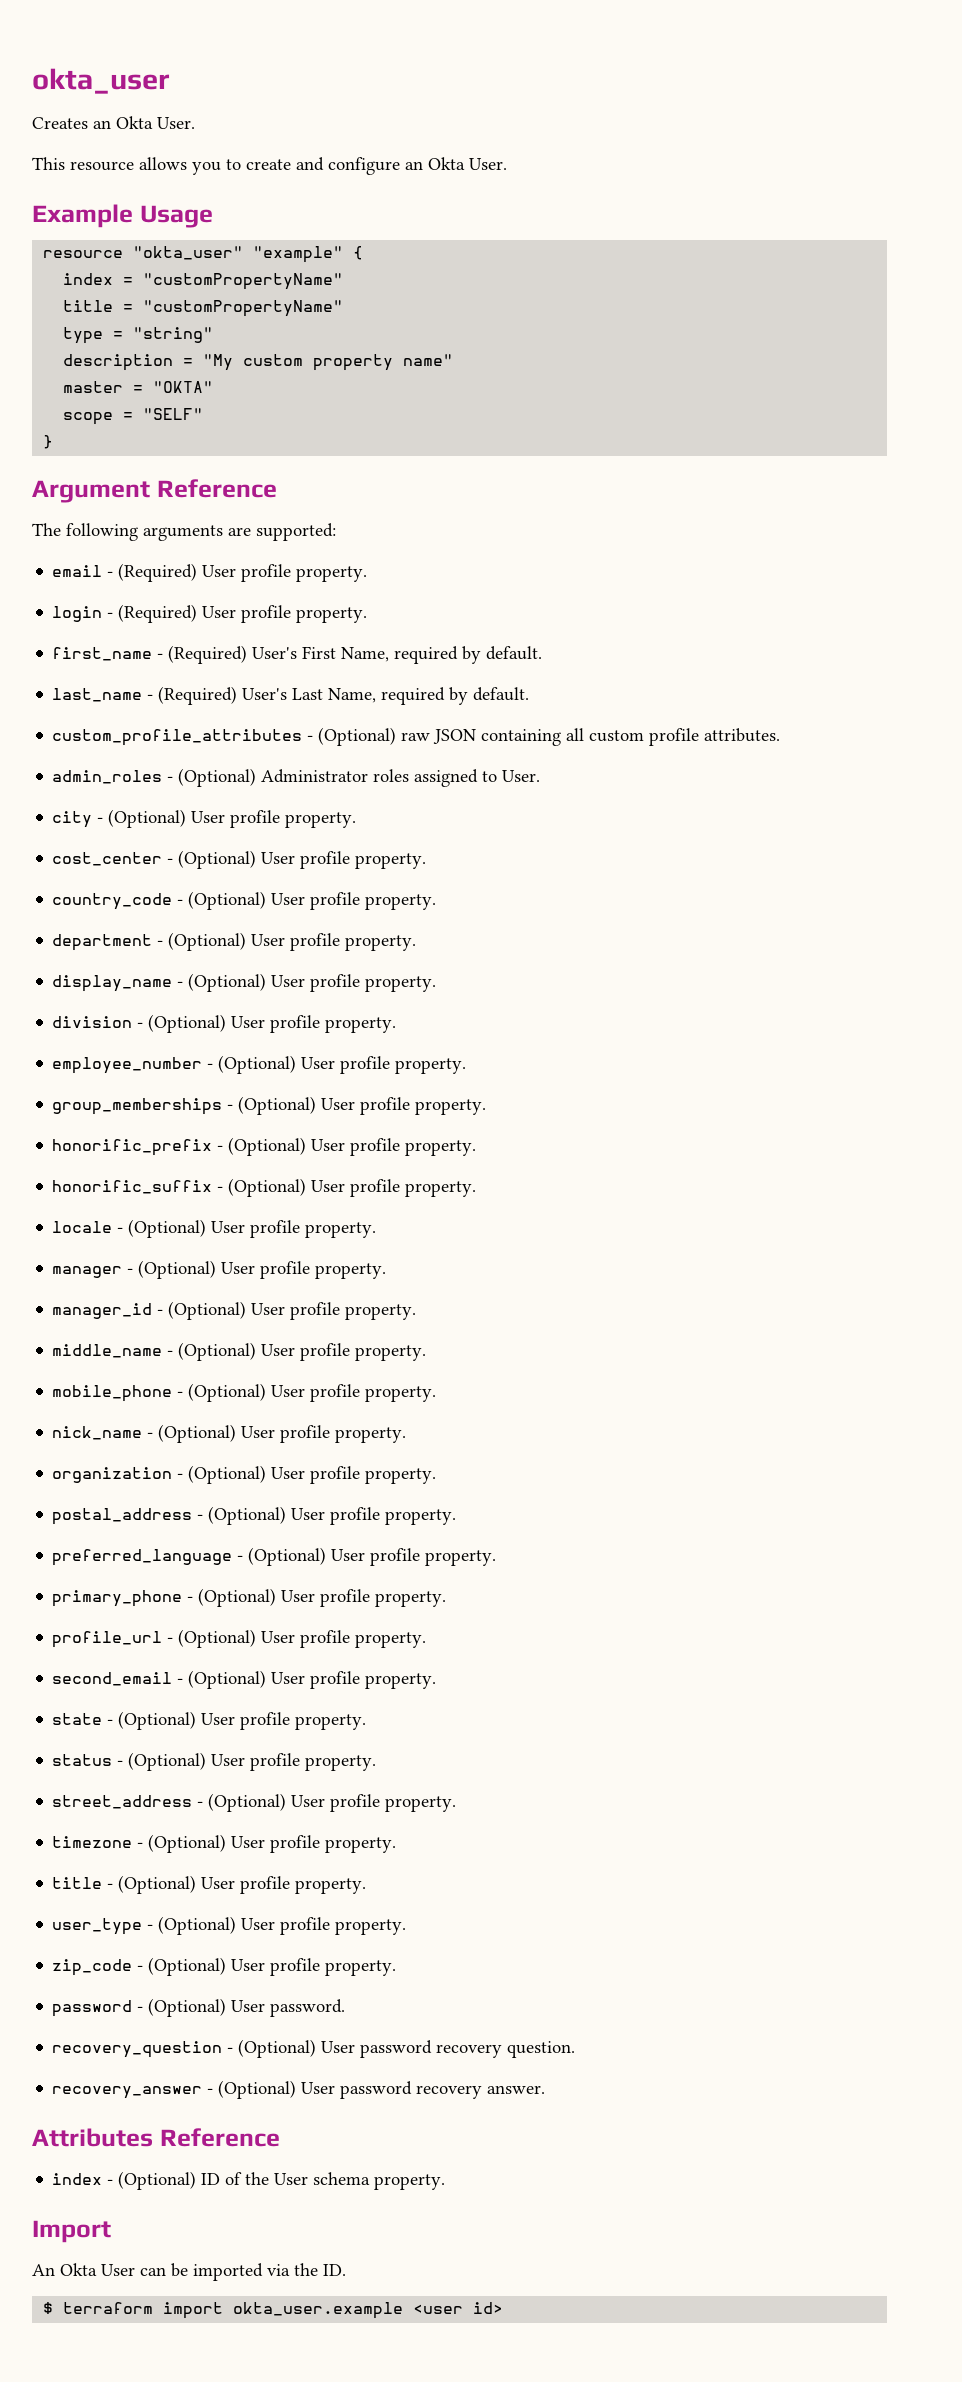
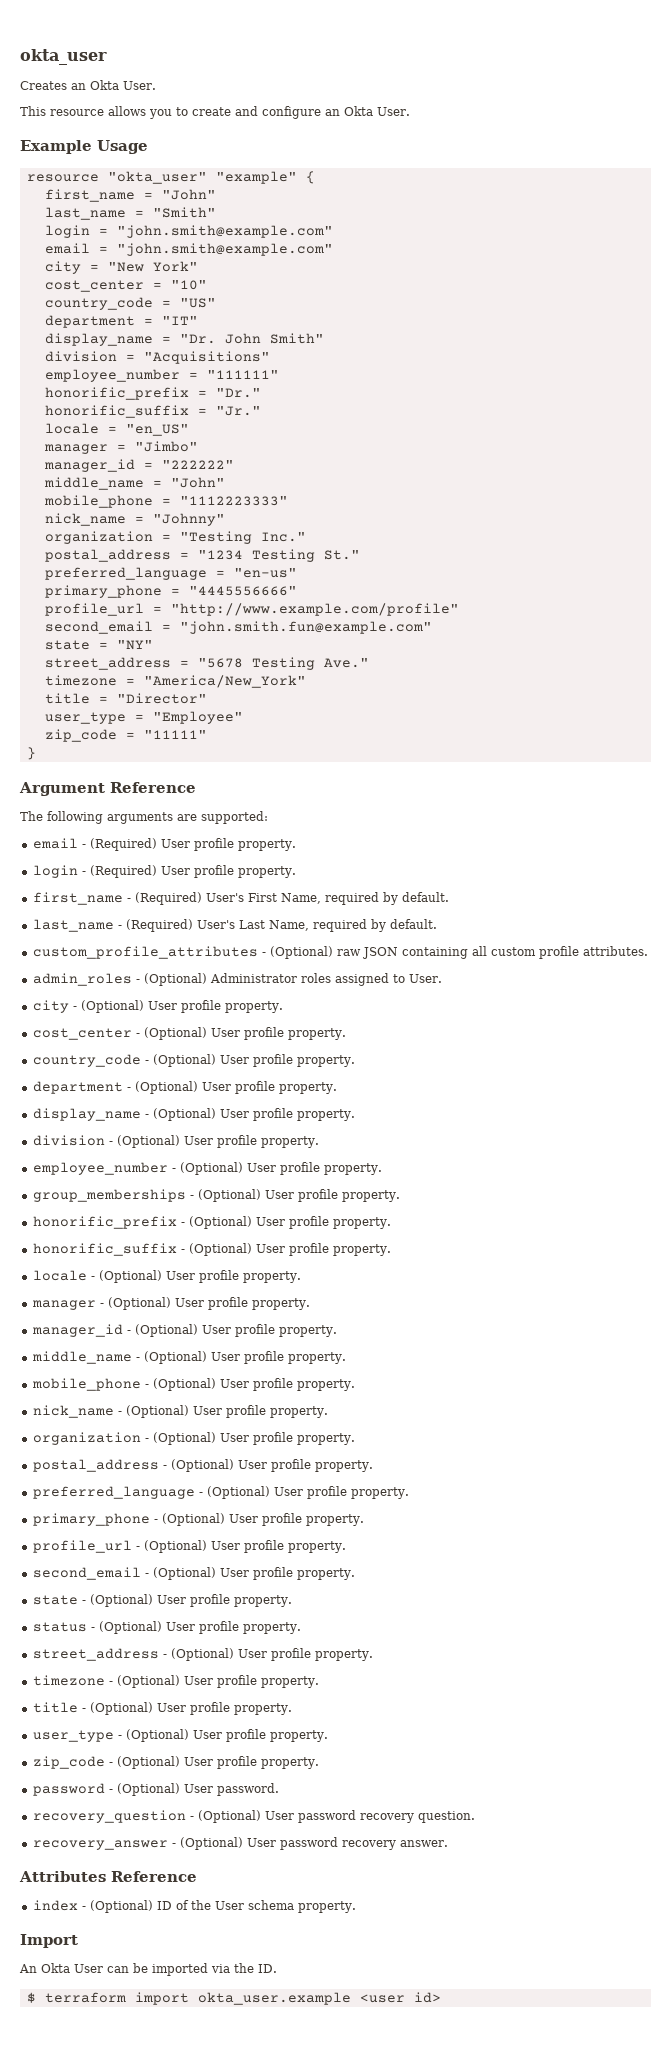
[63,273,344,290] [63,300,344,317] [63,327,214,344] [63,354,454,371] [63,381,214,393] [63,408,204,425] index = "customPropertyName" // title = "customPropertyName" // type = "string" // description = "My custom property name" // master = "OKTA" // scope = "SELF" -> [44,189,216,202] [44,207,216,220] [44,225,333,238] [44,243,333,256] [44,261,198,274] [44,280,207,292] [44,297,216,310] [44,315,198,328] [44,333,324,346] [44,351,270,364] [44,369,279,382] [44,387,261,400] [44,405,261,418] [44,423,189,436] [43,441,198,454] [43,459,234,472] [43,477,225,490] [43,495,288,508] [44,513,225,526] [44,531,306,544] [44,549,360,562] [44,567,297,580] [44,585,297,598] [44,603,459,616] [44,621,432,634] [44,640,153,650] [44,657,369,670] [44,675,306,688] [44,693,207,704] [44,711,243,724] [44,729,207,742] first_name = "John" // last_name = "Smith" // login = "john.smith@example.com" // email = "john.smith@example.com" // city = "New York" // cost_center = "10" // country_code = "US" // department = "IT" // display_name = "Dr. John Smith" // division = "Acquisitions" // employee_number = "111111" // honorific_prefix = "Dr." // honorific_suffix = "Jr." // locale = "en_US" // manager = "Jimbo" // manager_id = "222222" // middle_name = "John" // mobile_phone = "1112223333" // nick_name = "Johnny" // organization = "Testing Inc." // postal_address = "1234 Testing St." // preferred_language = "en-us" // primary_phone = "4445556666" // profile_url = "http://www.example.com/profile" // second_email = "john.smith.fun@example.com" // state = "NY" // street_address = "5678 Testing Ave." // timezone = "America/New_York" // title = "Director" // user_type = "Employee" // zip_code = "11111"

